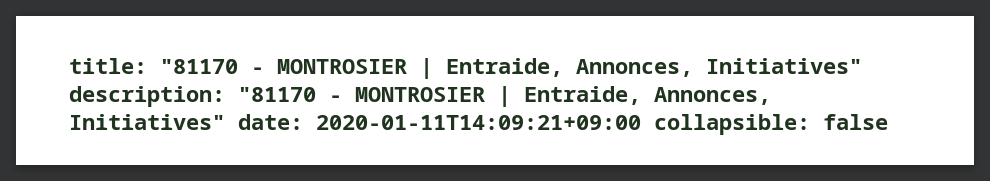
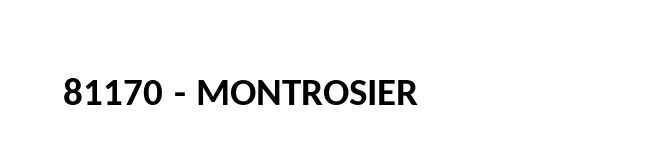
[69,58,862,79] [69,86,771,107] [69,114,888,135] title: "81170 - MONTROSIER | Entraide, Annonces, Initiatives" description: "81170 - MONTROSIER | Entraide, Annonces, Initiatives" date: 2020-01-11T14:09:21+09:00 collapsible: false -> [63,78,419,105] 81170 - MONTROSIER

